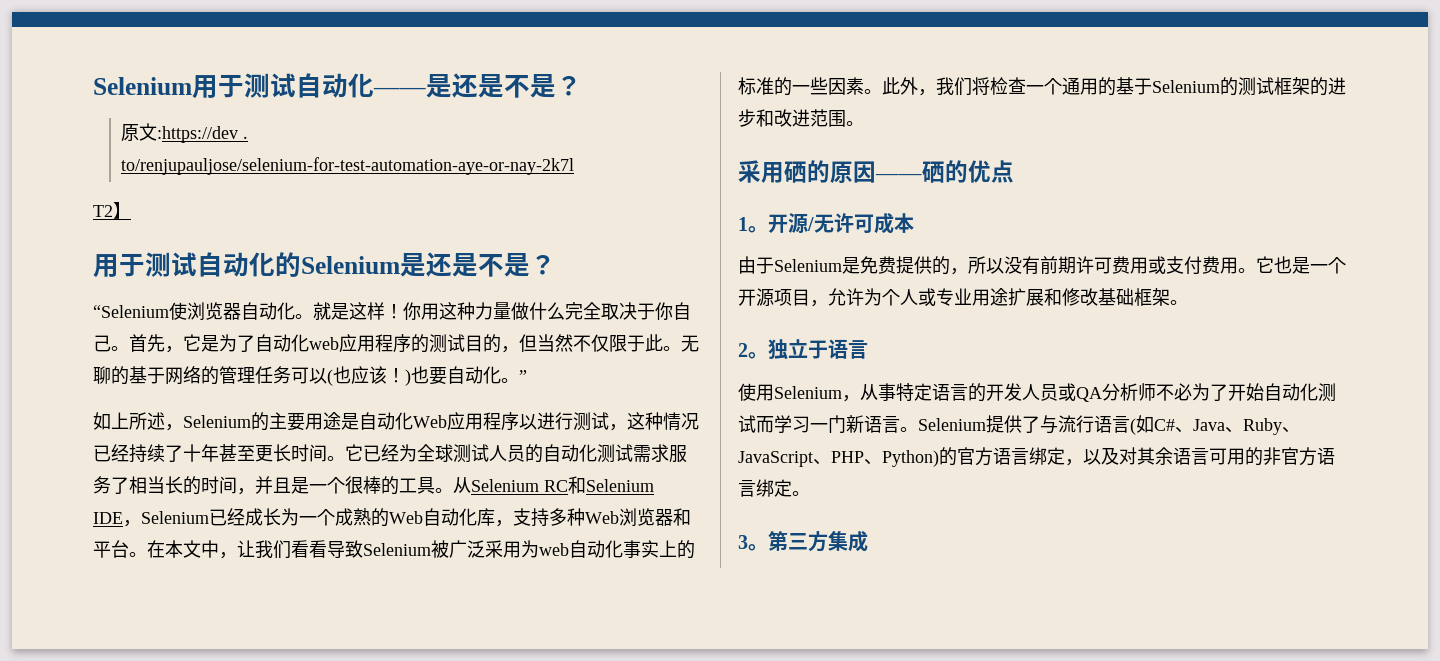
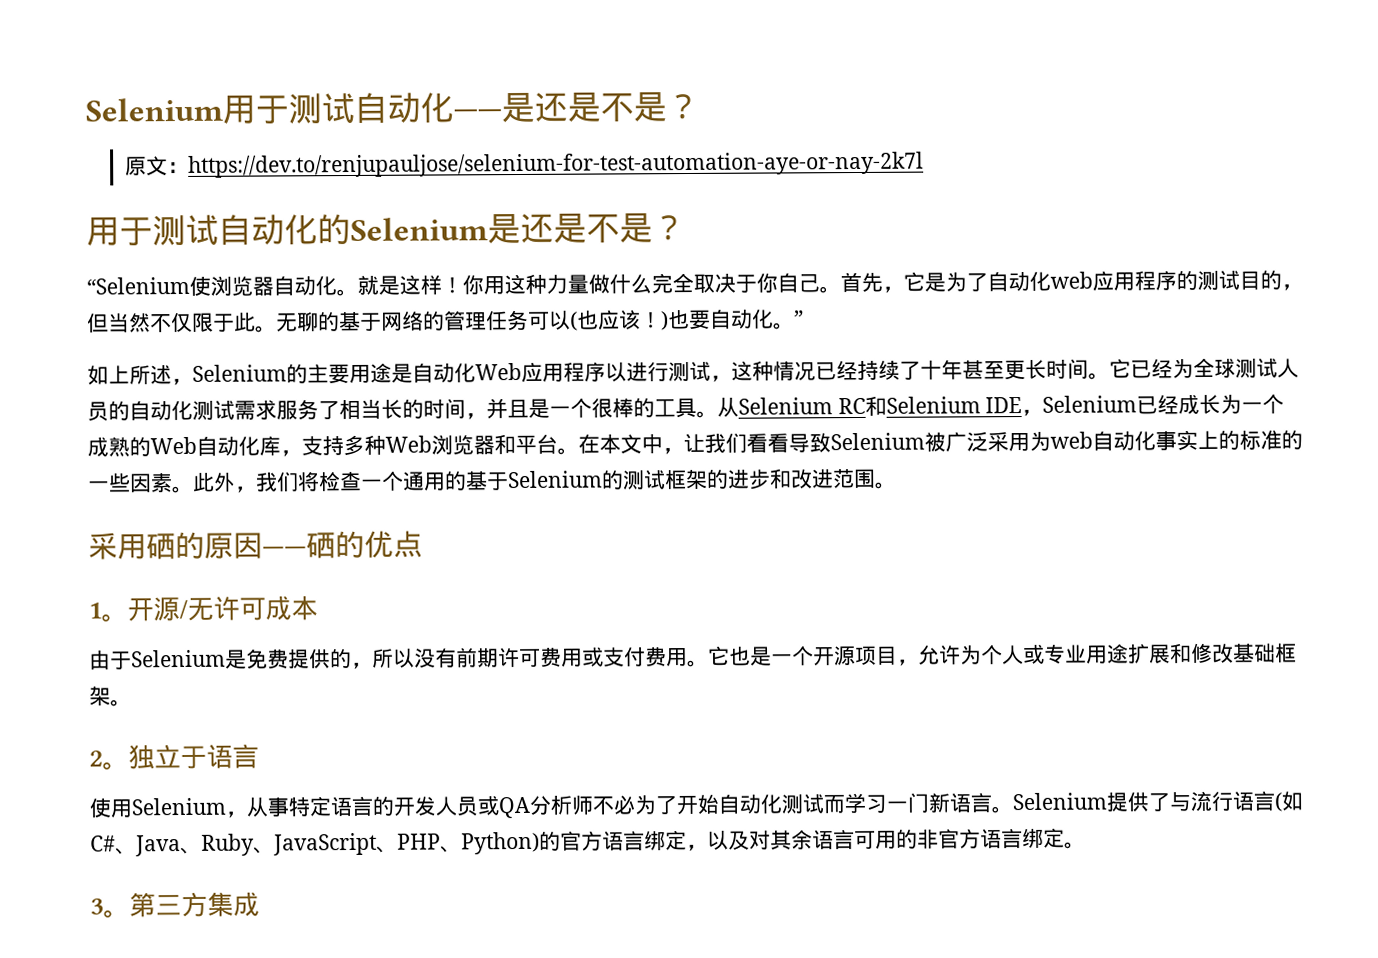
[157,126,249,143] [121,157,575,175] [93,202,131,219] :https://dev . to/renjupauljose/selenium-for-test-automation-aye-or-nay-2k7l // T2】 -> [166,151,924,178] ：https://dev.to/renjupauljose/selenium-for-test-automation-aye-or-nay-2k7l

